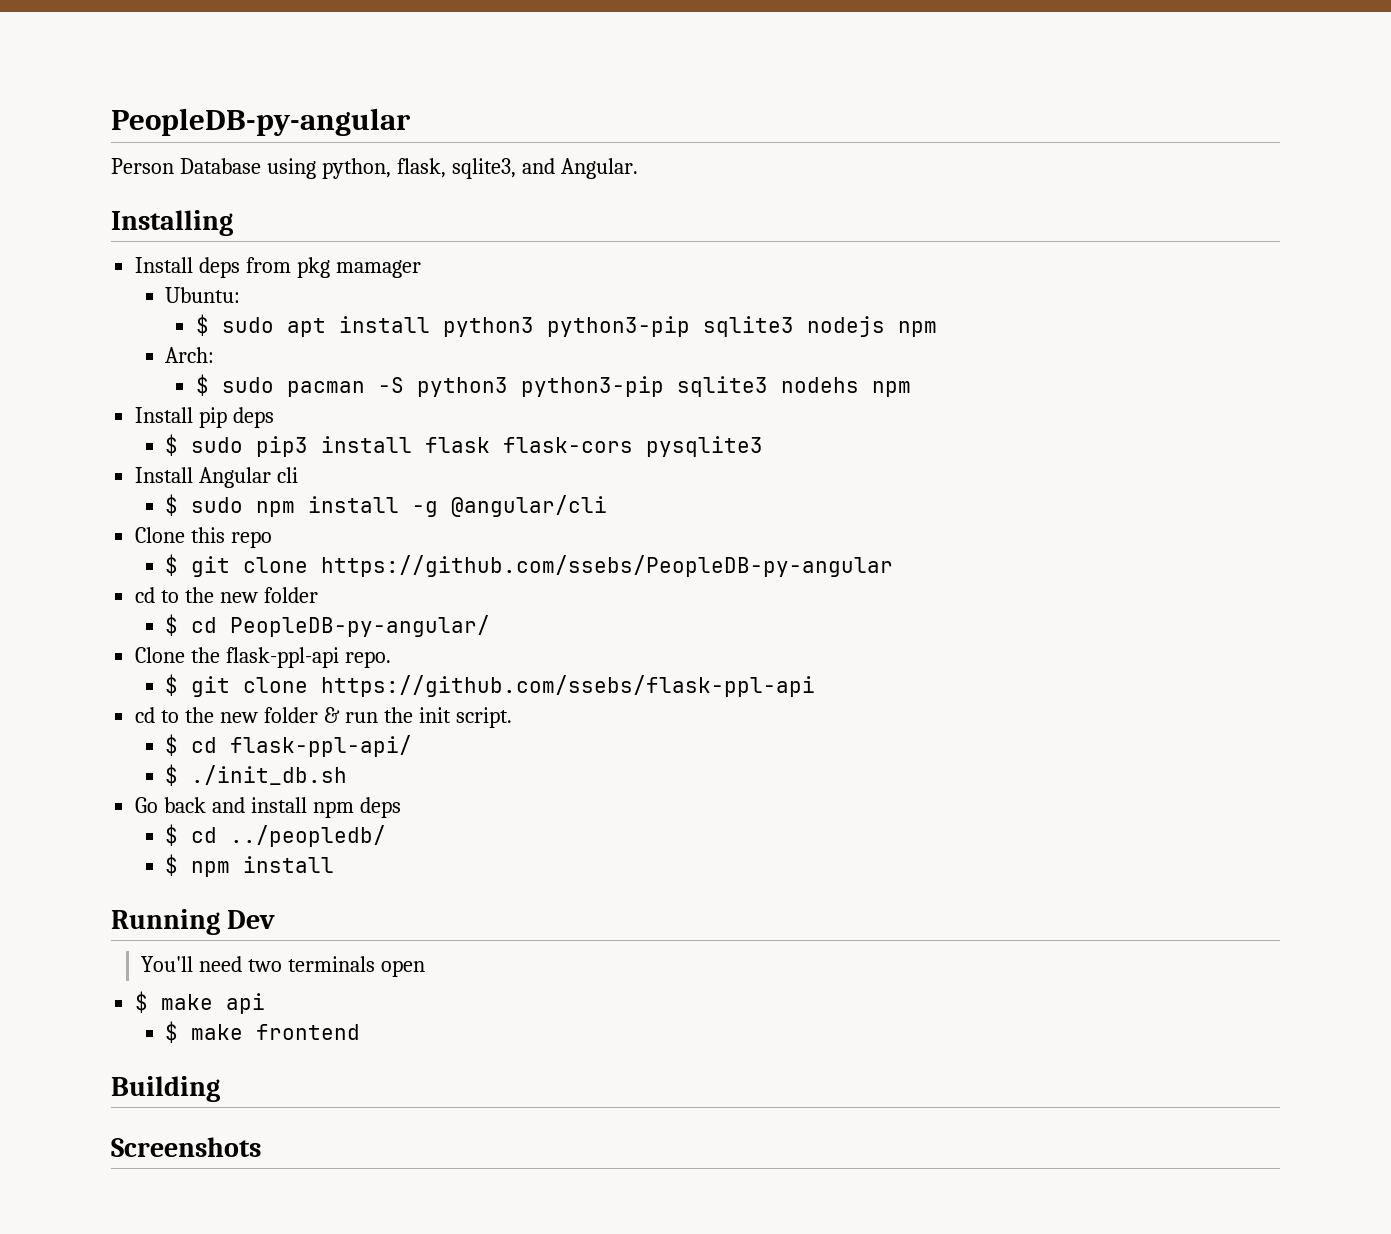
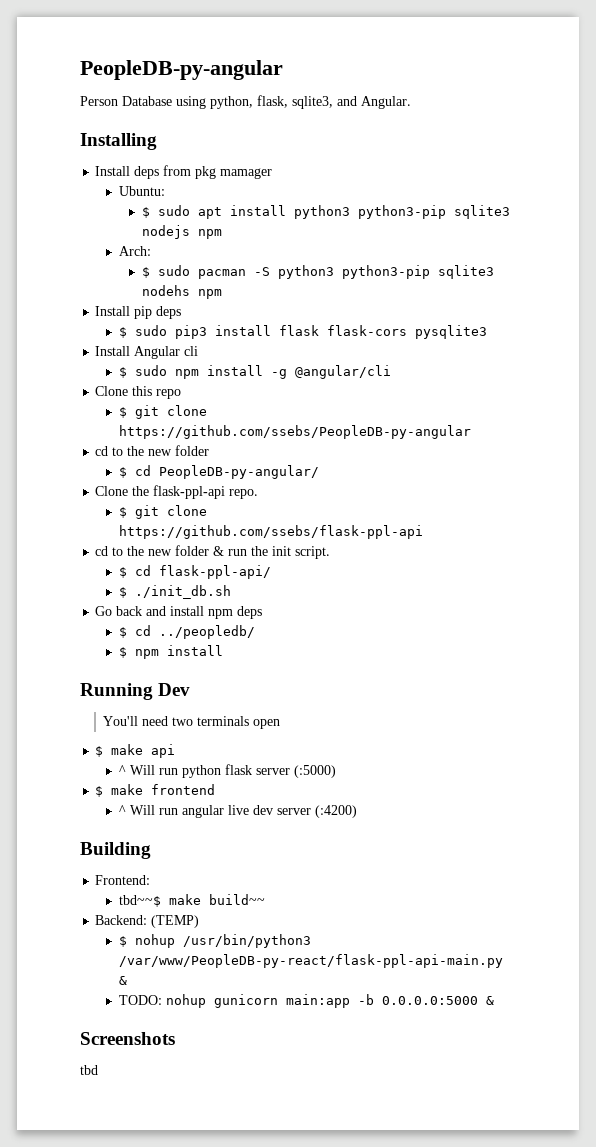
[165,1021,361,1043] [111,1076,220,1102] $ make frontend // Building -> [118,764,336,778] [95,784,216,797] [118,805,357,818] [80,842,151,859] [95,875,151,885] [118,894,265,907] [95,915,200,928] [118,934,311,948] [118,954,503,968] [118,976,127,985] [118,994,494,1008] ^ Will run python flask server (:5000) // $ make frontend // ^ Will run angular live dev server (:4200) // Building // Frontend: // tbd~~$ make build~~ // Backend: (TEMP) // $ nohup /usr/bin/python3 /var/www/PeopleDB-py-react/flask-ppl-api-main.py & // TODO: nohup gunicorn main:app -b 0.0.0.0:5000 &
(261, 1147) none -> [80,1065,98,1075] // tbd

